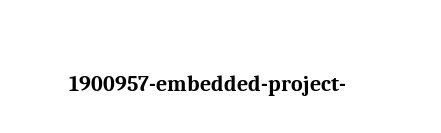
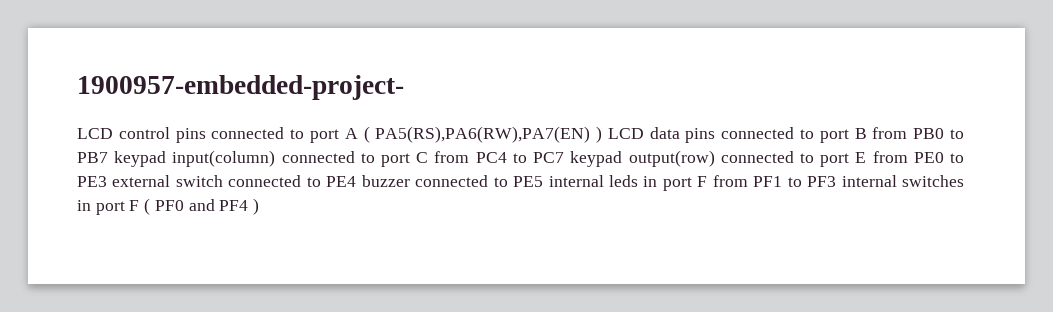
(346, 85) none -> [77,126,964,143] [77,150,965,167] [77,175,965,191] [77,198,260,215] // LCD control pins connected to port A ( PA5(RS),PA6(RW),PA7(EN) ) LCD data pins connected to port B from PB0 to PB7 keypad input(column) connected to port C from PC4 to PC7 keypad output(row) connected to port E from PE0 to PE3 external switch connected to PE4 buzzer connected to PE5 internal leds in port F from PF1 to PF3 internal switches in port F ( PF0 and PF4 )

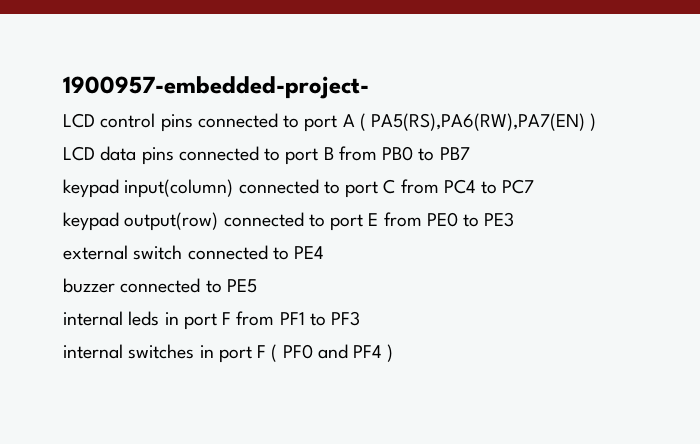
(603, 134) none -> (597, 122) //
(108, 157) none -> (470, 153) //
(565, 157) none -> (535, 186) //
(107, 181) none -> (515, 219) //
(357, 181) none -> (325, 252) //
(544, 181) none -> (257, 286) //
(837, 181) none -> (361, 318) //

